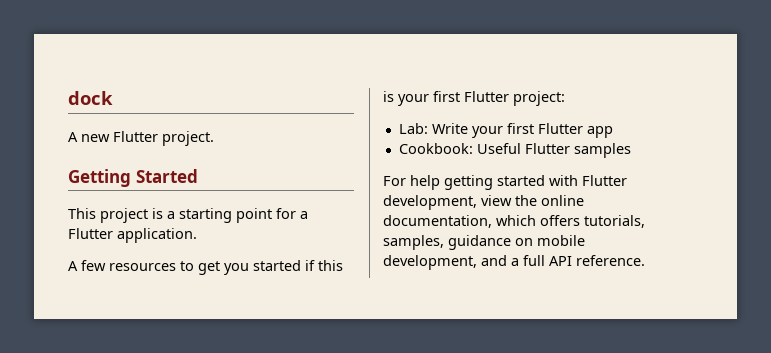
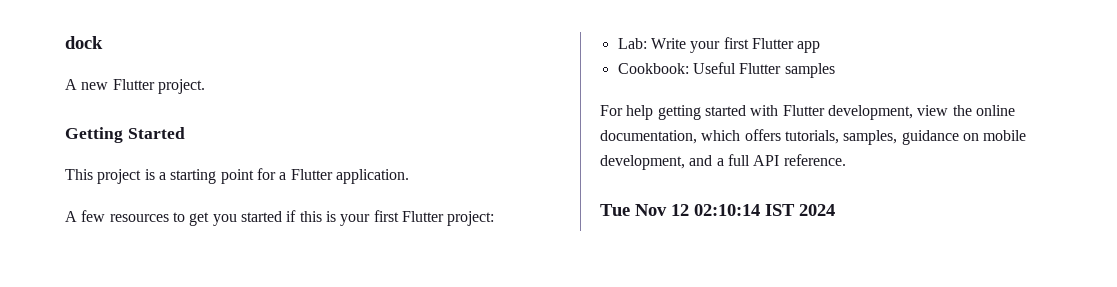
(645, 260) none -> [600,204,835,216] // Tue Nov 12 02:10:14 IST 2024

